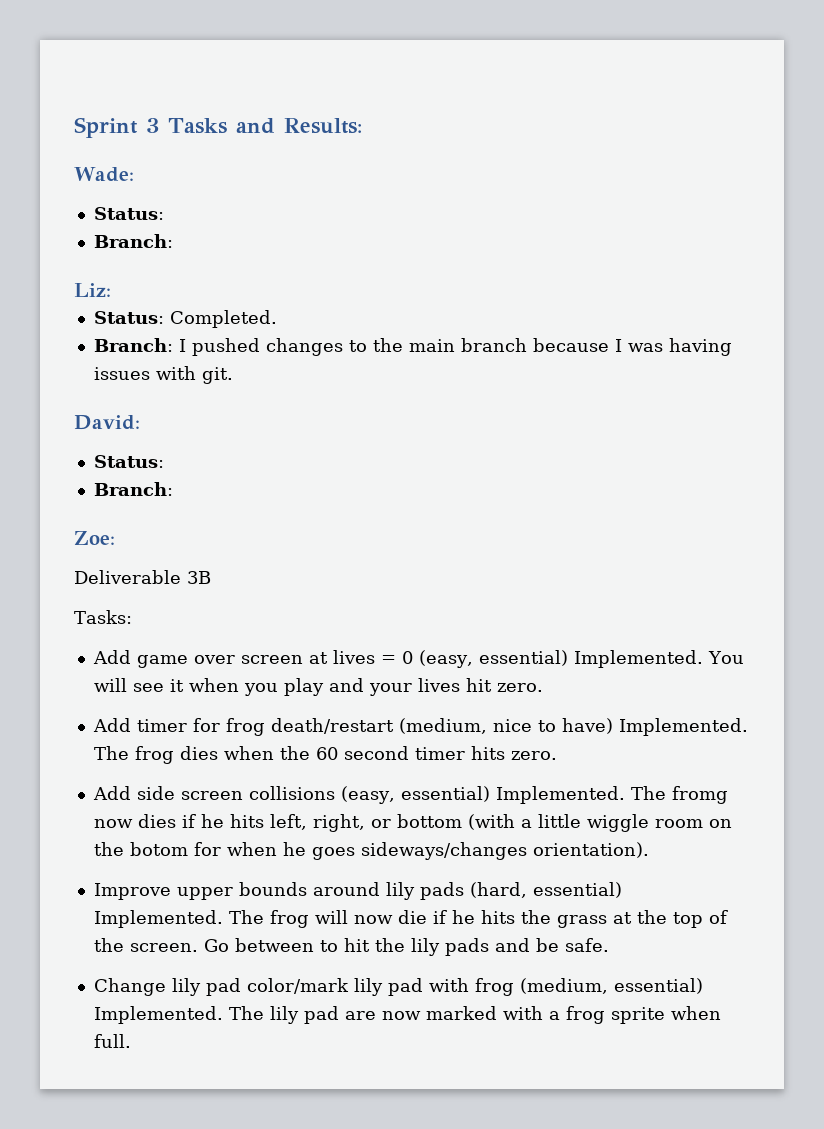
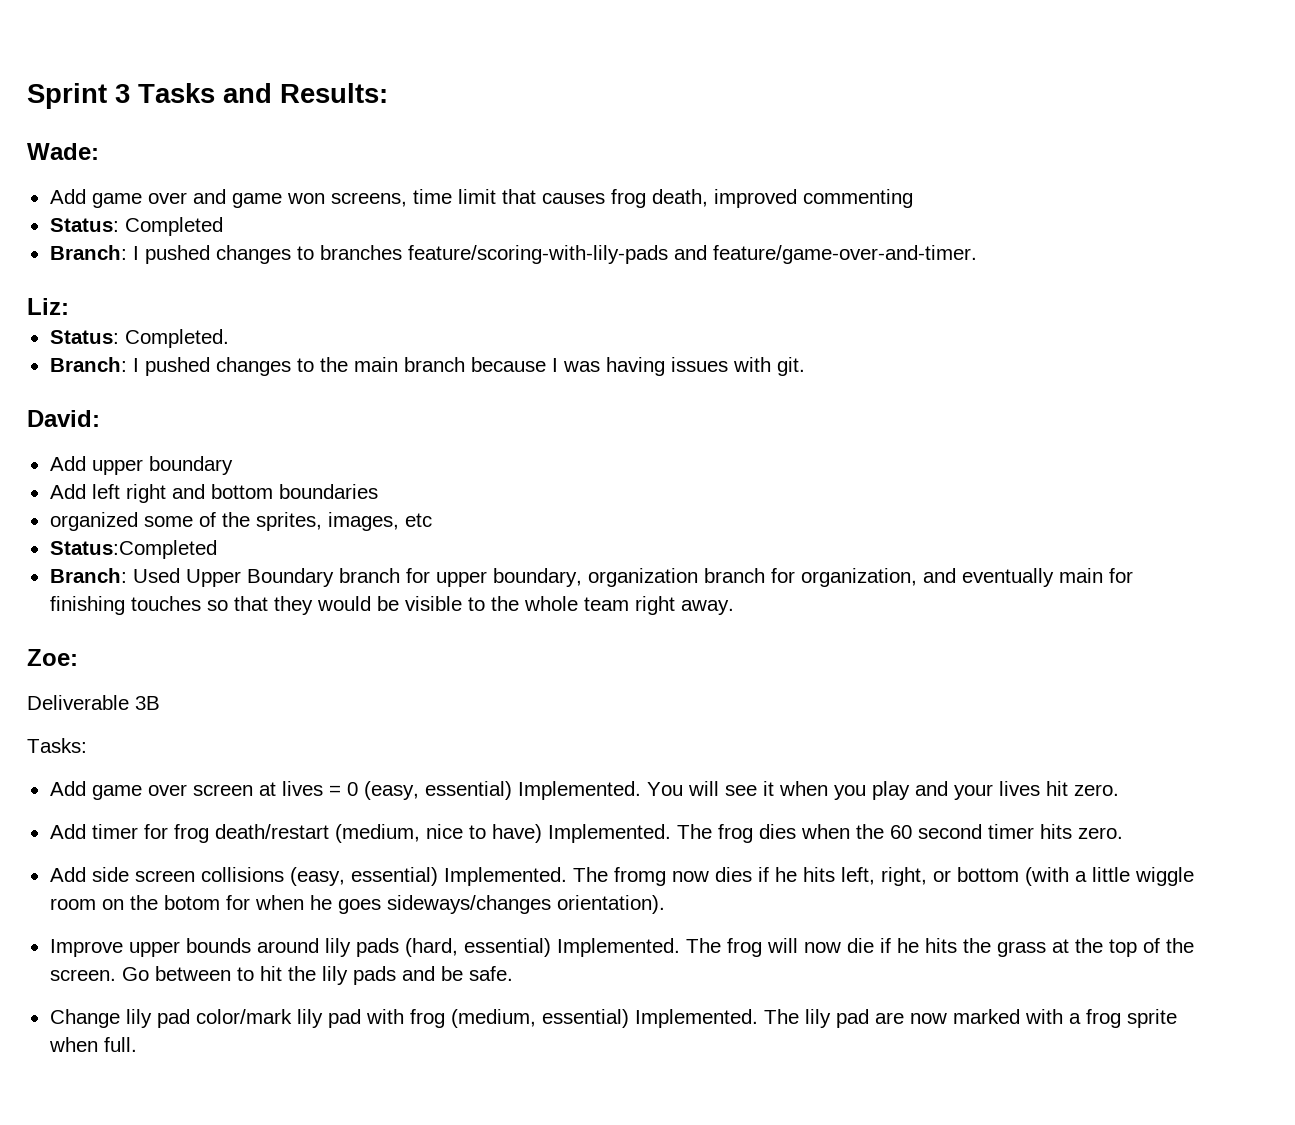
[93,207,164,220] [93,234,173,248] // Status: // Branch: -> [49,189,913,208] [49,217,223,236] [49,245,977,264] // Add game over and game won screens, time limit that causes frog death, improved commenting // Status: Completed // Branch: I pushed changes to branches feature/scoring-with-lily-pads and feature/game-over-and-timer.
[93,455,164,468] [93,482,173,496] Status: // Branch: -> [49,456,233,475] [49,484,378,503] [49,512,432,531] [49,540,217,559] [49,568,1133,587] [49,596,734,615] Add upper boundary // Add left right and bottom boundaries // organized some of the sprites, images, etc // Status:Completed // Branch: Used Upper Boundary branch for upper boundary, organization branch for organization, and eventually main for finishing touches so that they would be visible to the whole team right away.

